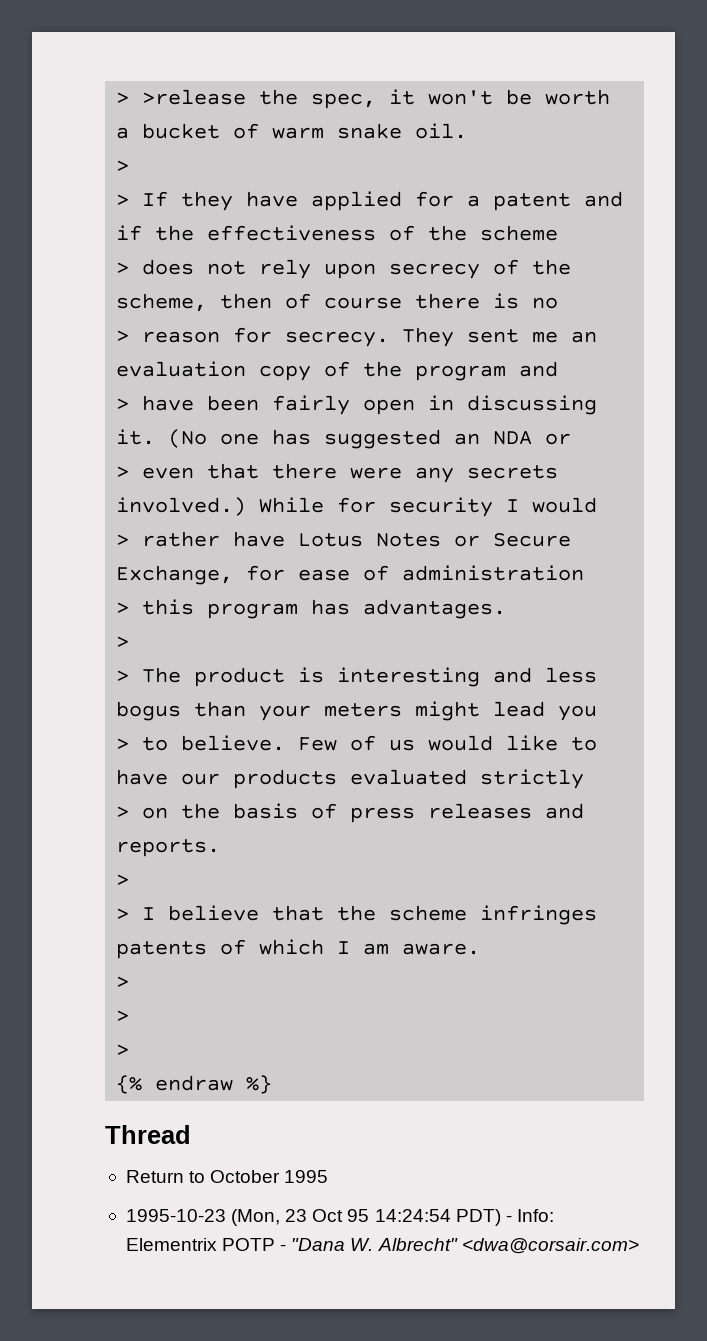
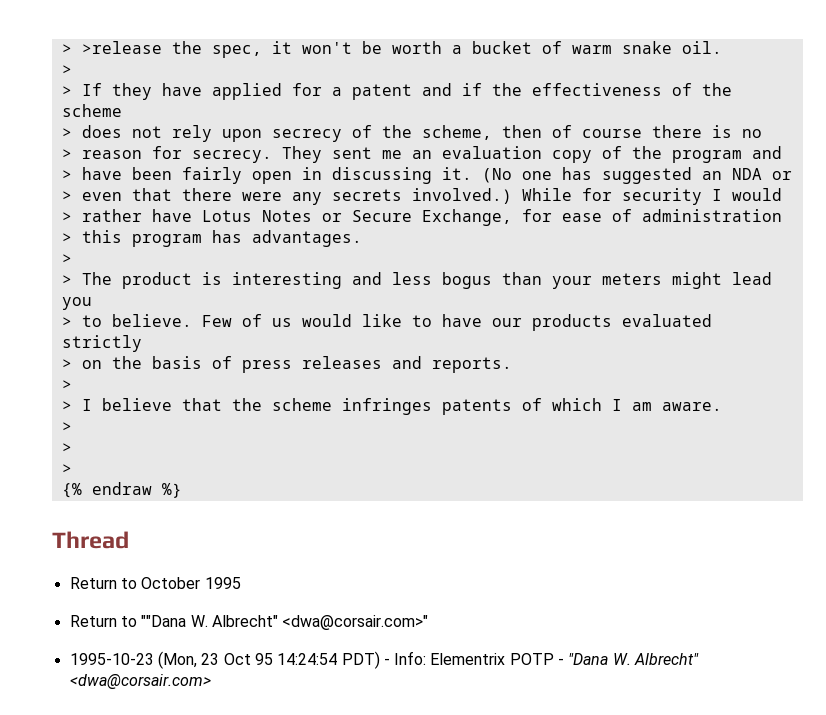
(329, 1176) none -> [69,615,429,630] // Return to ""Dana W. Albrecht" <dwa@corsair.com>"

